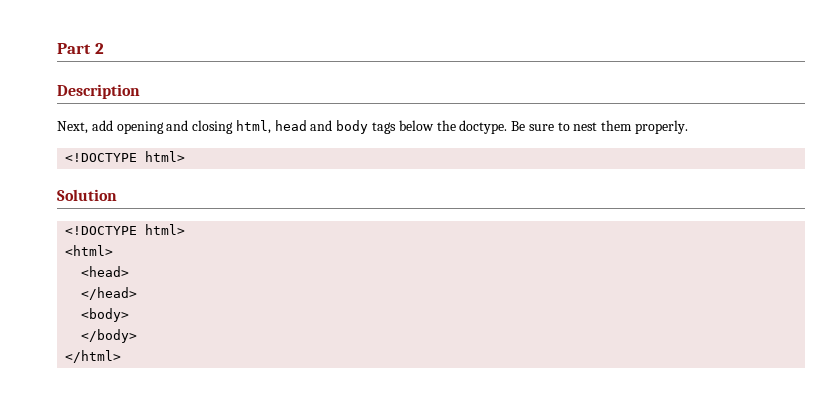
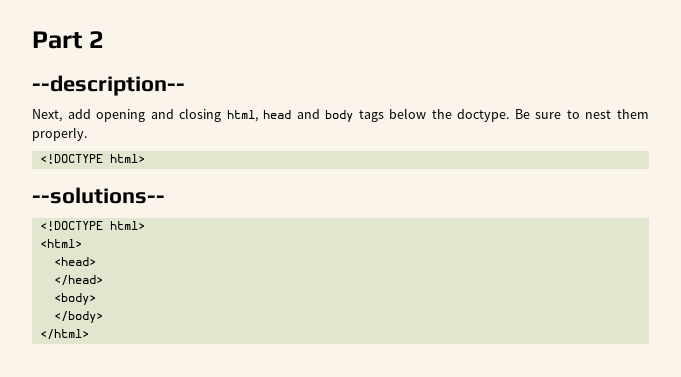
[57,84,140,99] Description -> [32,75,185,96] --description--
[57,189,117,201] Solution -> [32,187,165,204] --solutions--

